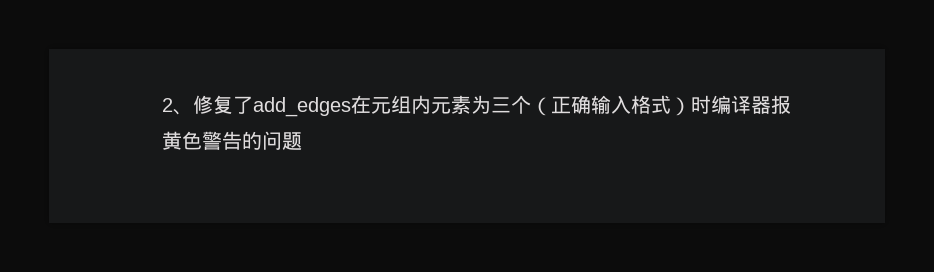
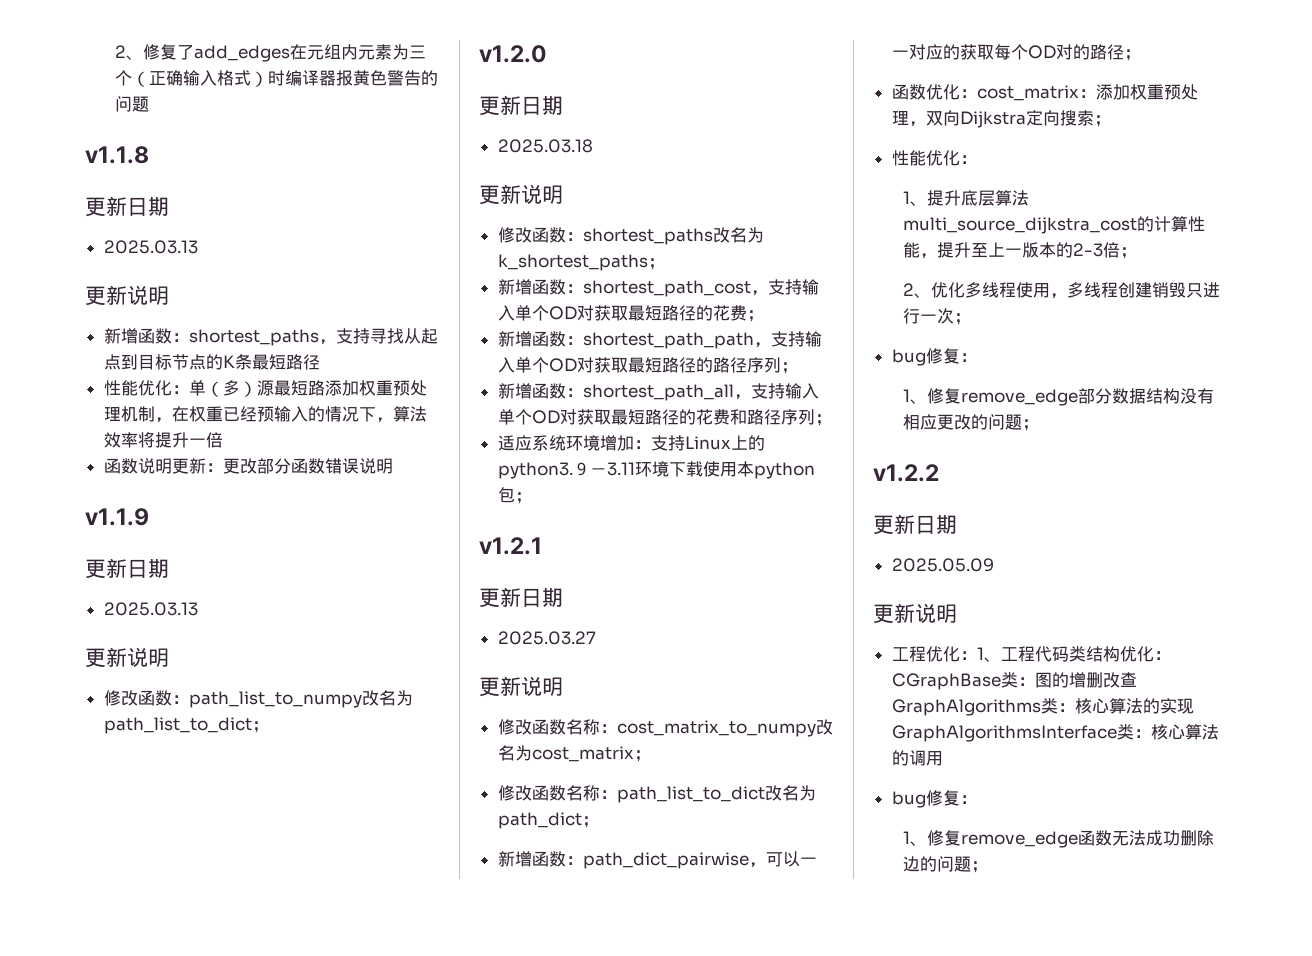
(303, 141) none -> [85,146,149,164] [85,196,169,217] [103,240,198,254] [85,285,169,306] [103,328,438,346] [103,354,320,370] [103,380,427,397] [103,406,427,423] [103,432,223,448] [103,458,393,474] [85,508,149,526] [85,558,169,579] [103,602,198,616] [85,647,169,668] [103,690,413,708] [103,717,269,734] [479,45,547,63] [479,95,563,116] [497,139,593,153] [479,184,563,205] [497,227,764,245] [497,254,665,271] [497,279,819,297] [497,305,764,322] [497,331,822,349] [497,357,798,374] [497,383,819,401] [497,409,832,426] [497,435,765,451] [497,461,815,479] [497,487,532,504] [479,537,542,555] [479,587,563,608] [497,631,596,645] [479,676,563,697] [497,719,833,737] [497,745,651,762] [497,785,816,803] [497,812,599,829] [497,851,817,869] [891,44,1141,61] [891,84,1198,101] [891,110,1111,128] [891,150,977,166] [903,190,1030,206] [903,216,1206,234] [903,242,1138,259] [903,282,1221,299] [903,308,972,325] [891,348,977,366] [903,388,1215,406] [903,414,1040,431] [873,464,939,482] [873,514,957,535] [891,558,994,572] [873,603,957,624] [891,646,1171,662] [891,672,1137,690] [891,698,1194,716] [891,724,1219,742] [891,750,943,766] [891,790,977,808] [903,830,1215,848] [903,856,989,873] // v1.1.8 // 更新日期 // 2025.03.13 // 更新说明 // 新增函数：shortest_paths，支持寻找从起点到目标节点的K条最短路径 // 性能优化：单（多）源最短路添加权重预处理机制，在权重已经预输入的情况下，算法效率将提升一倍 // 函数说明更新：更改部分函数错误说明 // v1.1.9 // 更新日期 // 2025.03.13 // 更新说明 // 修改函数：path_list_to_numpy改名为path_list_to_dict； // v1.2.0 // 更新日期 // 2025.03.18 // 更新说明 // 修改函数：shortest_paths改名为k_shortest_paths； // 新增函数：shortest_path_cost，支持输入单个OD对获取最短路径的花费； // 新增函数：shortest_path_path，支持输入单个OD对获取最短路径的路径序列； // 新增函数：shortest_path_all，支持输入单个OD对获取最短路径的花费和路径序列； // 适应系统环境增加：支持Linux上的python3.９－3.11环境下载使用本python包； // v1.2.1 // 更新日期 // 2025.03.27 // 更新说明 // 修改函数名称：cost_matrix_to_numpy改名为cost_matrix； // 修改函数名称：path_list_to_dict改名为path_dict； // 新增函数：path_dict_pairwise，可以一一对应的获取每个OD对的路径； // 函数优化：cost_matrix：添加权重预处理，双向Dijkstra定向搜索； // 性能优化： // 1、提升底层算法multi_source_dijkstra_cost的计算性能，提升至上一版本的2-3倍； // 2、优化多线程使用，多线程创建销毁只进行一次； // bug修复： // 1、修复remove_edge部分数据结构没有相应更改的问题； // v1.2.2 // 更新日期 // 2025.05.09 // 更新说明 // 工程优化：1、工程代码类结构优化：CGraphBase类：图的增删改查GraphAlgorithms类：核心算法的实现GraphAlgorithmsInterface类：核心算法的调用 // bug修复： // 1、修复remove_edge函数无法成功删除边的问题；

